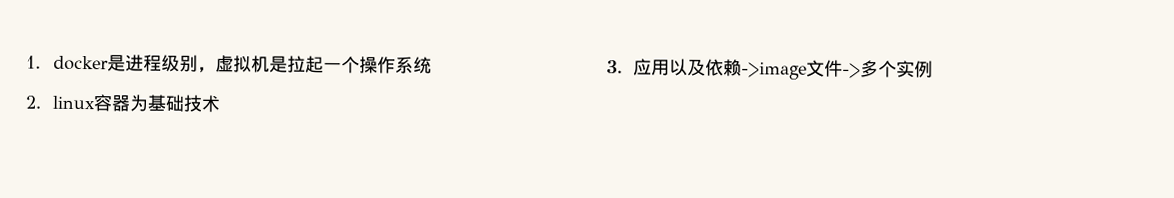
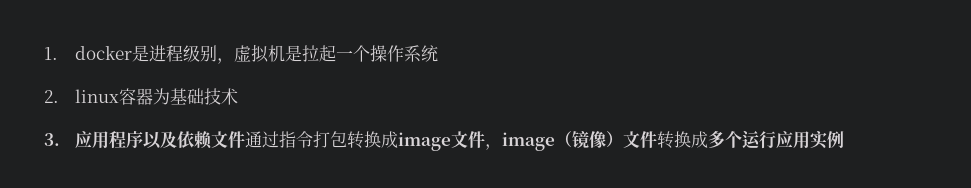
(671, 67) none -> [108,131,143,149] 程序
[741,59,898,80] ->image文件->多个 -> [210,130,810,151] 文件通过指令打包转换成image文件，image（镜像）文件转换成多个运行应用

